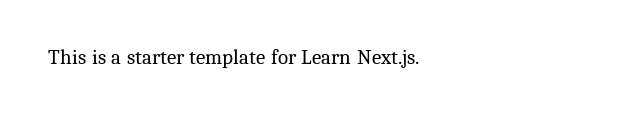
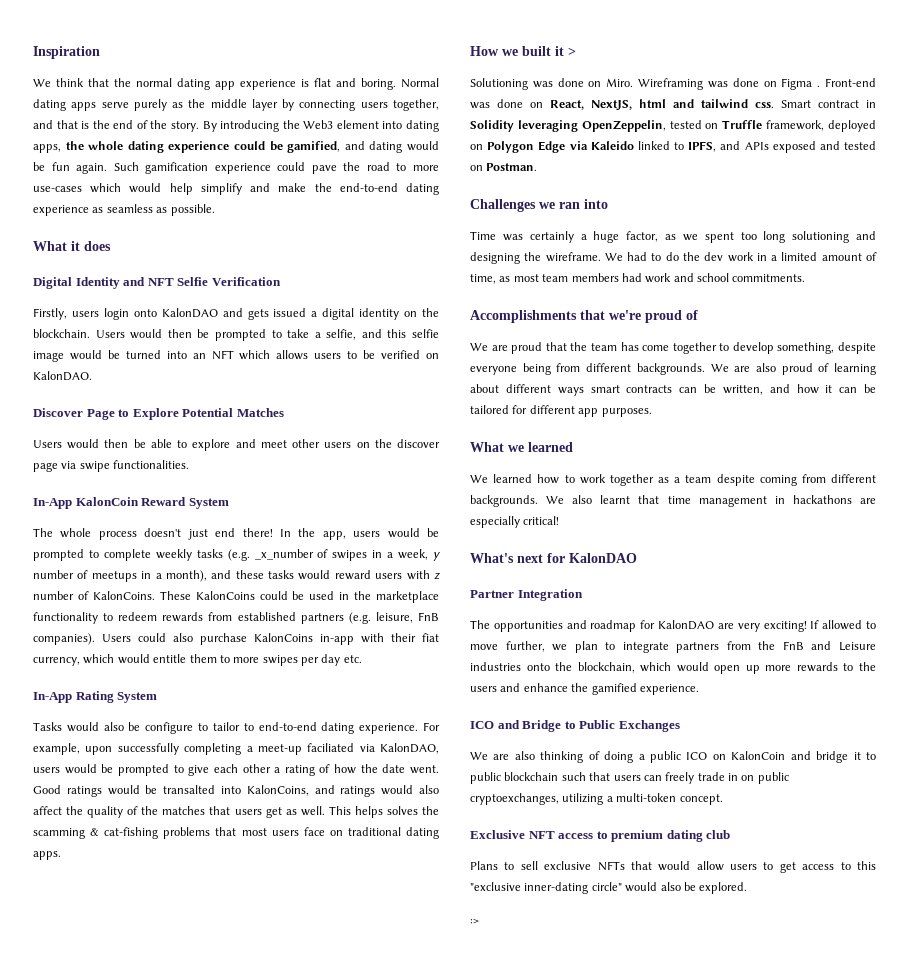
[48,49,419,68] This is a starter template for Learn Next.js. -> [33,46,100,59] [33,78,439,90] [33,99,439,111] [33,120,439,132] [33,141,440,153] [33,162,440,174] [33,183,440,195] [33,204,215,216] [33,241,111,251] [33,277,281,289] [33,308,440,320] [33,329,439,341] [33,350,439,362] [33,371,92,381] [33,408,284,420] [33,439,440,451] [33,460,190,472] [33,497,229,509] [33,528,440,540] [33,549,441,561] [33,570,441,582] [33,591,439,603] [33,612,439,624] [33,633,439,645] [33,654,362,666] [33,691,158,703] [33,722,440,734] [33,743,439,755] [33,764,440,776] [33,785,440,797] [33,806,439,818] [33,827,440,839] [33,851,61,860] [470,46,576,56] [470,78,876,90] [470,99,876,111] [470,120,876,132] [470,141,876,153] [470,163,538,171] [470,199,608,212] [470,231,876,243] [470,252,877,264] [470,273,806,284] [470,310,698,323] [470,342,876,354] [470,363,876,375] [470,384,876,396] [470,405,652,417] [470,442,573,452] [470,474,876,486] [470,495,876,507] [470,516,560,528] [470,553,637,563] [470,589,583,601] [470,620,876,632] [470,641,876,653] [470,662,876,674] [470,683,699,695] [470,720,680,732] [470,751,876,763] [470,772,789,784] [470,793,723,805] [470,830,731,842] [470,861,876,873] [470,882,748,894] [470,919,479,924] Inspiration // We think that the normal dating app experience is flat and boring. Normal dating apps serve purely as the middle layer by connecting users together, and that is the end of the story. By introducing the Web3 element into dating apps, the whole dating experience could be gamified, and dating would be fun again. Such gamification experience could pave the road to more use-cases which would help simplify and make the end-to-end dating experience as seamless as possible. // What it does // Digital Identity and NFT Selfie Verification // Firstly, users login onto KalonDAO and gets issued a digital identity on the blockchain. Users would then be prompted to take a selfie, and this selfie image would be turned into an NFT which allows users to be verified on KalonDAO. // Discover Page to Explore Potential Matches // Users would then be able to explore and meet other users on the discover page via swipe functionalities. // In-App KalonCoin Reward System // The whole process doesn't just end there! In the app, users would be prompted to complete weekly tasks (e.g. _x_number of swipes in a week, y number of meetups in a month), and these tasks would reward users with z number of KalonCoins. These KalonCoins could be used in the marketplace functionality to redeem rewards from established partners (e.g. leisure, FnB companies). Users could also purchase KalonCoins in-app with their fiat currency, which would entitle them to more swipes per day etc. // In-App Rating System // Tasks would also be configure to tailor to end-to-end dating experience. For example, upon successfully completing a meet-up faciliated via KalonDAO, users would be prompted to give each other a rating of how the date went. Good ratings would be transalted into KalonCoins, and ratings would also affect the quality of the matches that users get as well. This helps solves the scamming & cat-fishing problems that most users face on traditional dating apps. // How we built it > // Solutioning was done on Miro. Wireframing was done on Figma . Front-end was done on React, NextJS, html and tailwind css. Smart contract in Solidity leveraging OpenZeppelin, tested on Truffle framework, deployed on Polygon Edge via Kaleido linked to IPFS, and APIs exposed and tested on Postman. // Challenges we ran into // Time was certainly a huge factor, as we spent too long solutioning and designing the wireframe. We had to do the dev work in a limited amount of time, as most team members had work and school commitments. // Accomplishments that we're proud of // We are proud that the team has come together to develop something, despite everyone being from different backgrounds. We are also proud of learning about different ways smart contracts can be written, and how it can be tailored for different app purposes. // What we learned // We learned how to work together as a team despite coming from different backgrounds. We also learnt that time management in hackathons are especially critical! // What's next for KalonDAO // Partner Integration // The opportunities and roadmap for KalonDAO are very exciting! If allowed to move further, we plan to integrate partners from the FnB and Leisure industries onto the blockchain, which would open up more rewards to the users and enhance the gamified experience. // ICO and Bridge to Public Exchanges // We are also thinking of doing a public ICO on KalonCoin and bridge it to public blockchain such that users can freely trade in on public cryptoexchanges, utilizing a multi-token concept. // Exclusive NFT access to premium dating club // Plans to sell exclusive NFTs that would allow users to get access to this "exclusive inner-dating circle" would also be explored. // :>

